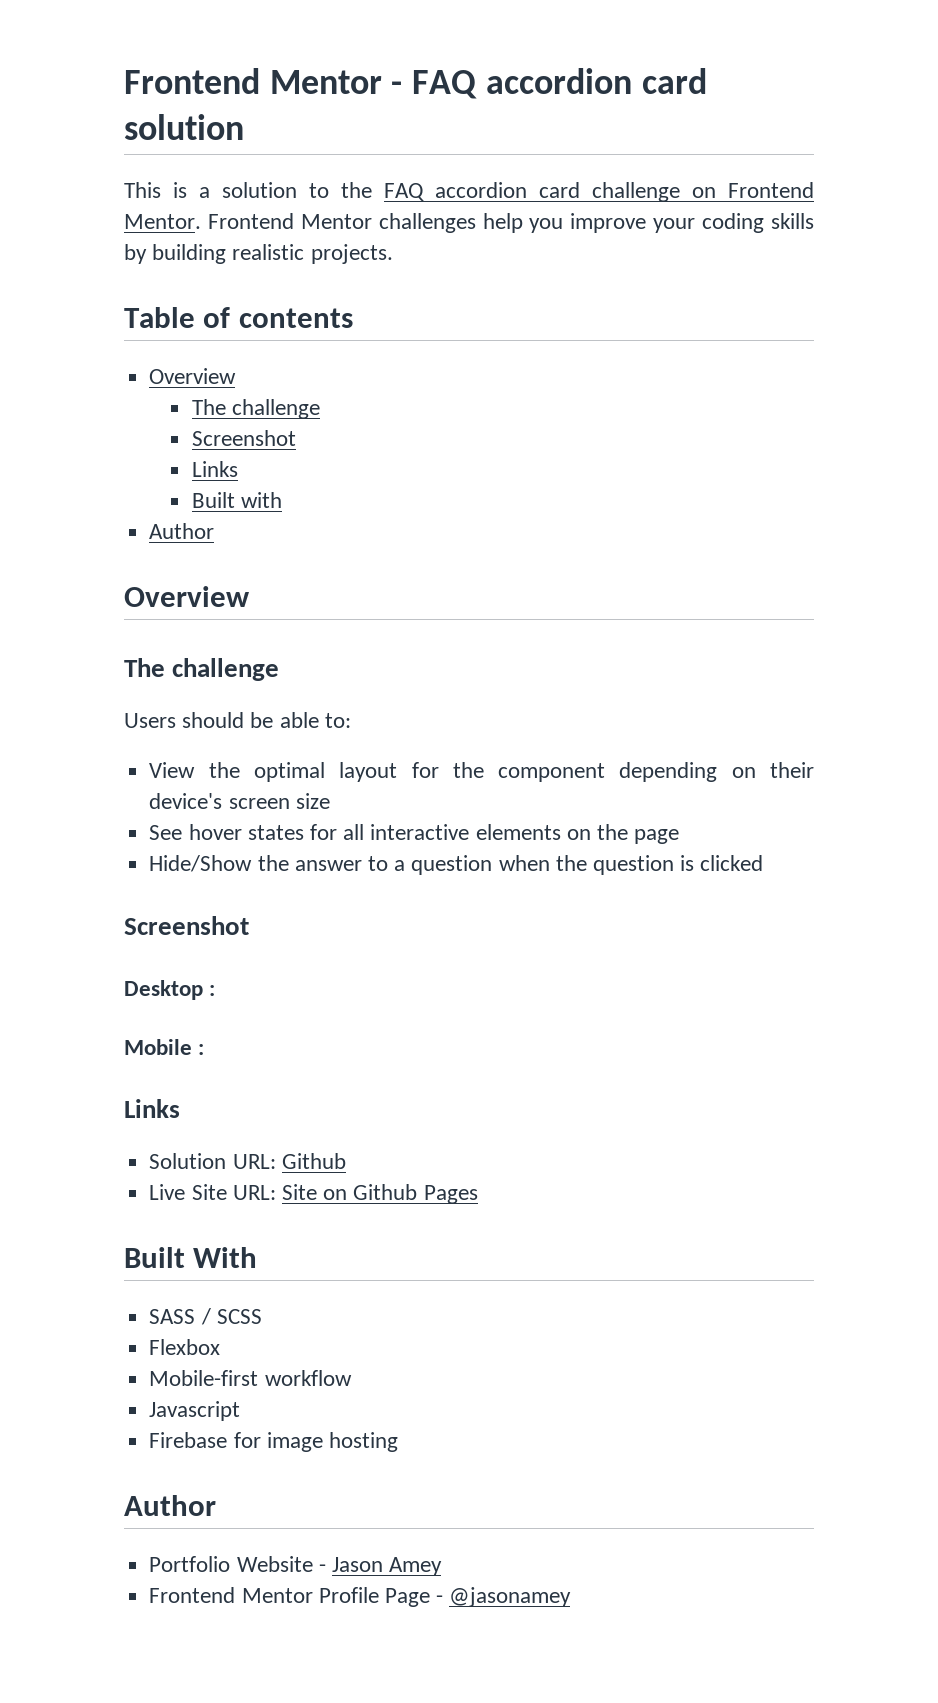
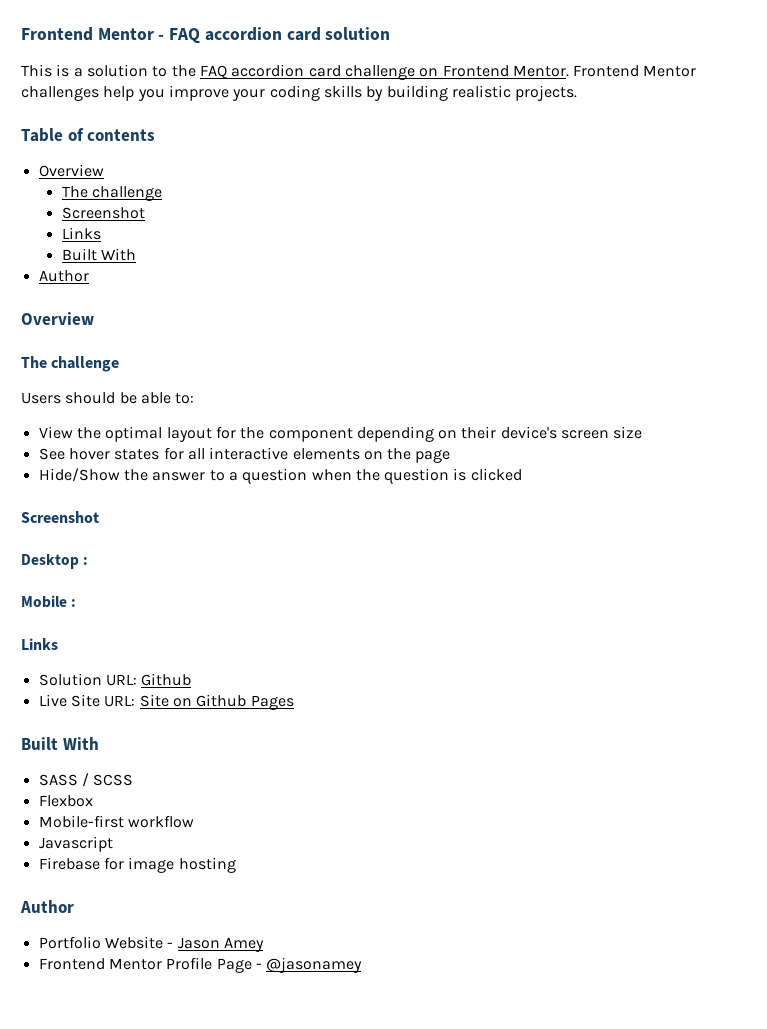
[241,492,283,508] with -> [101,248,137,261] With

